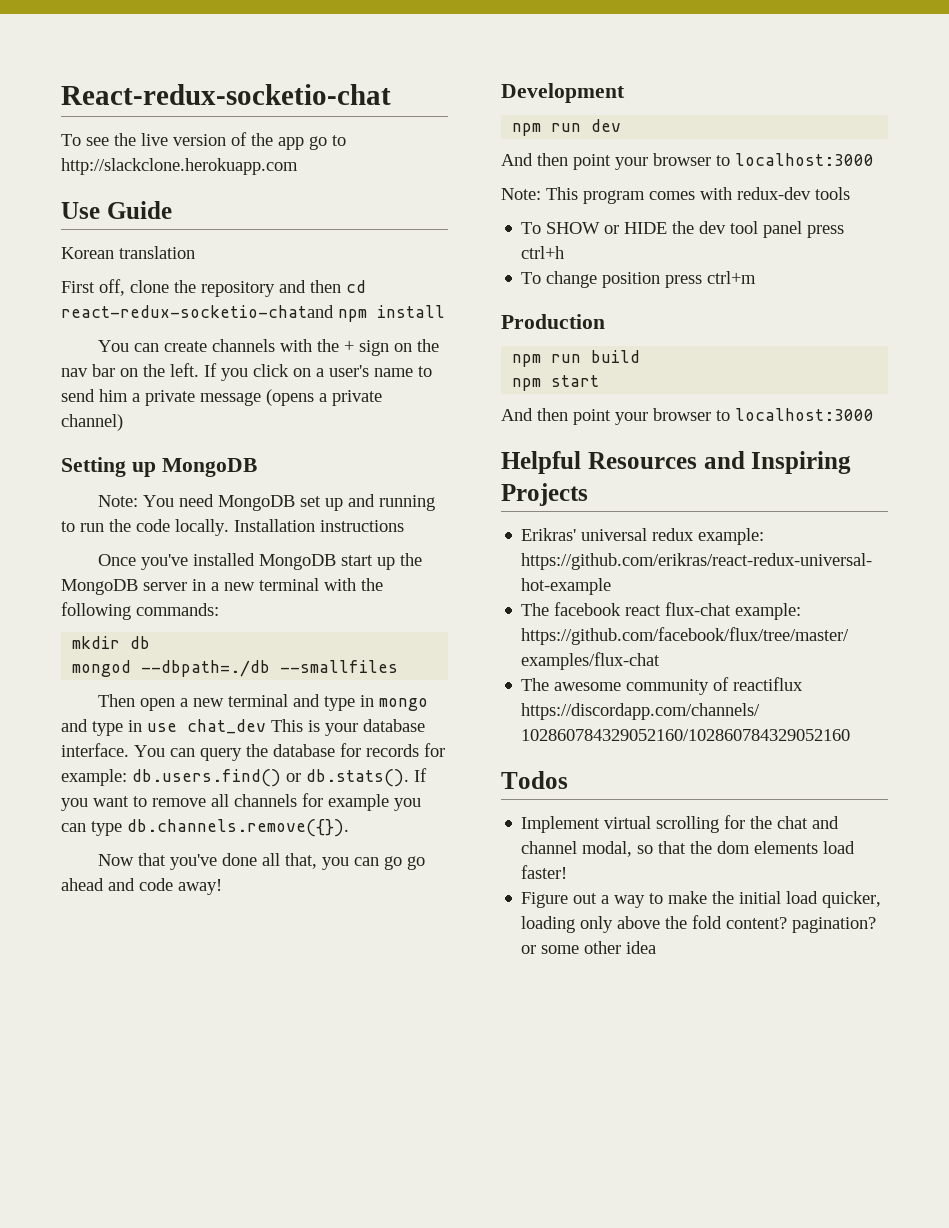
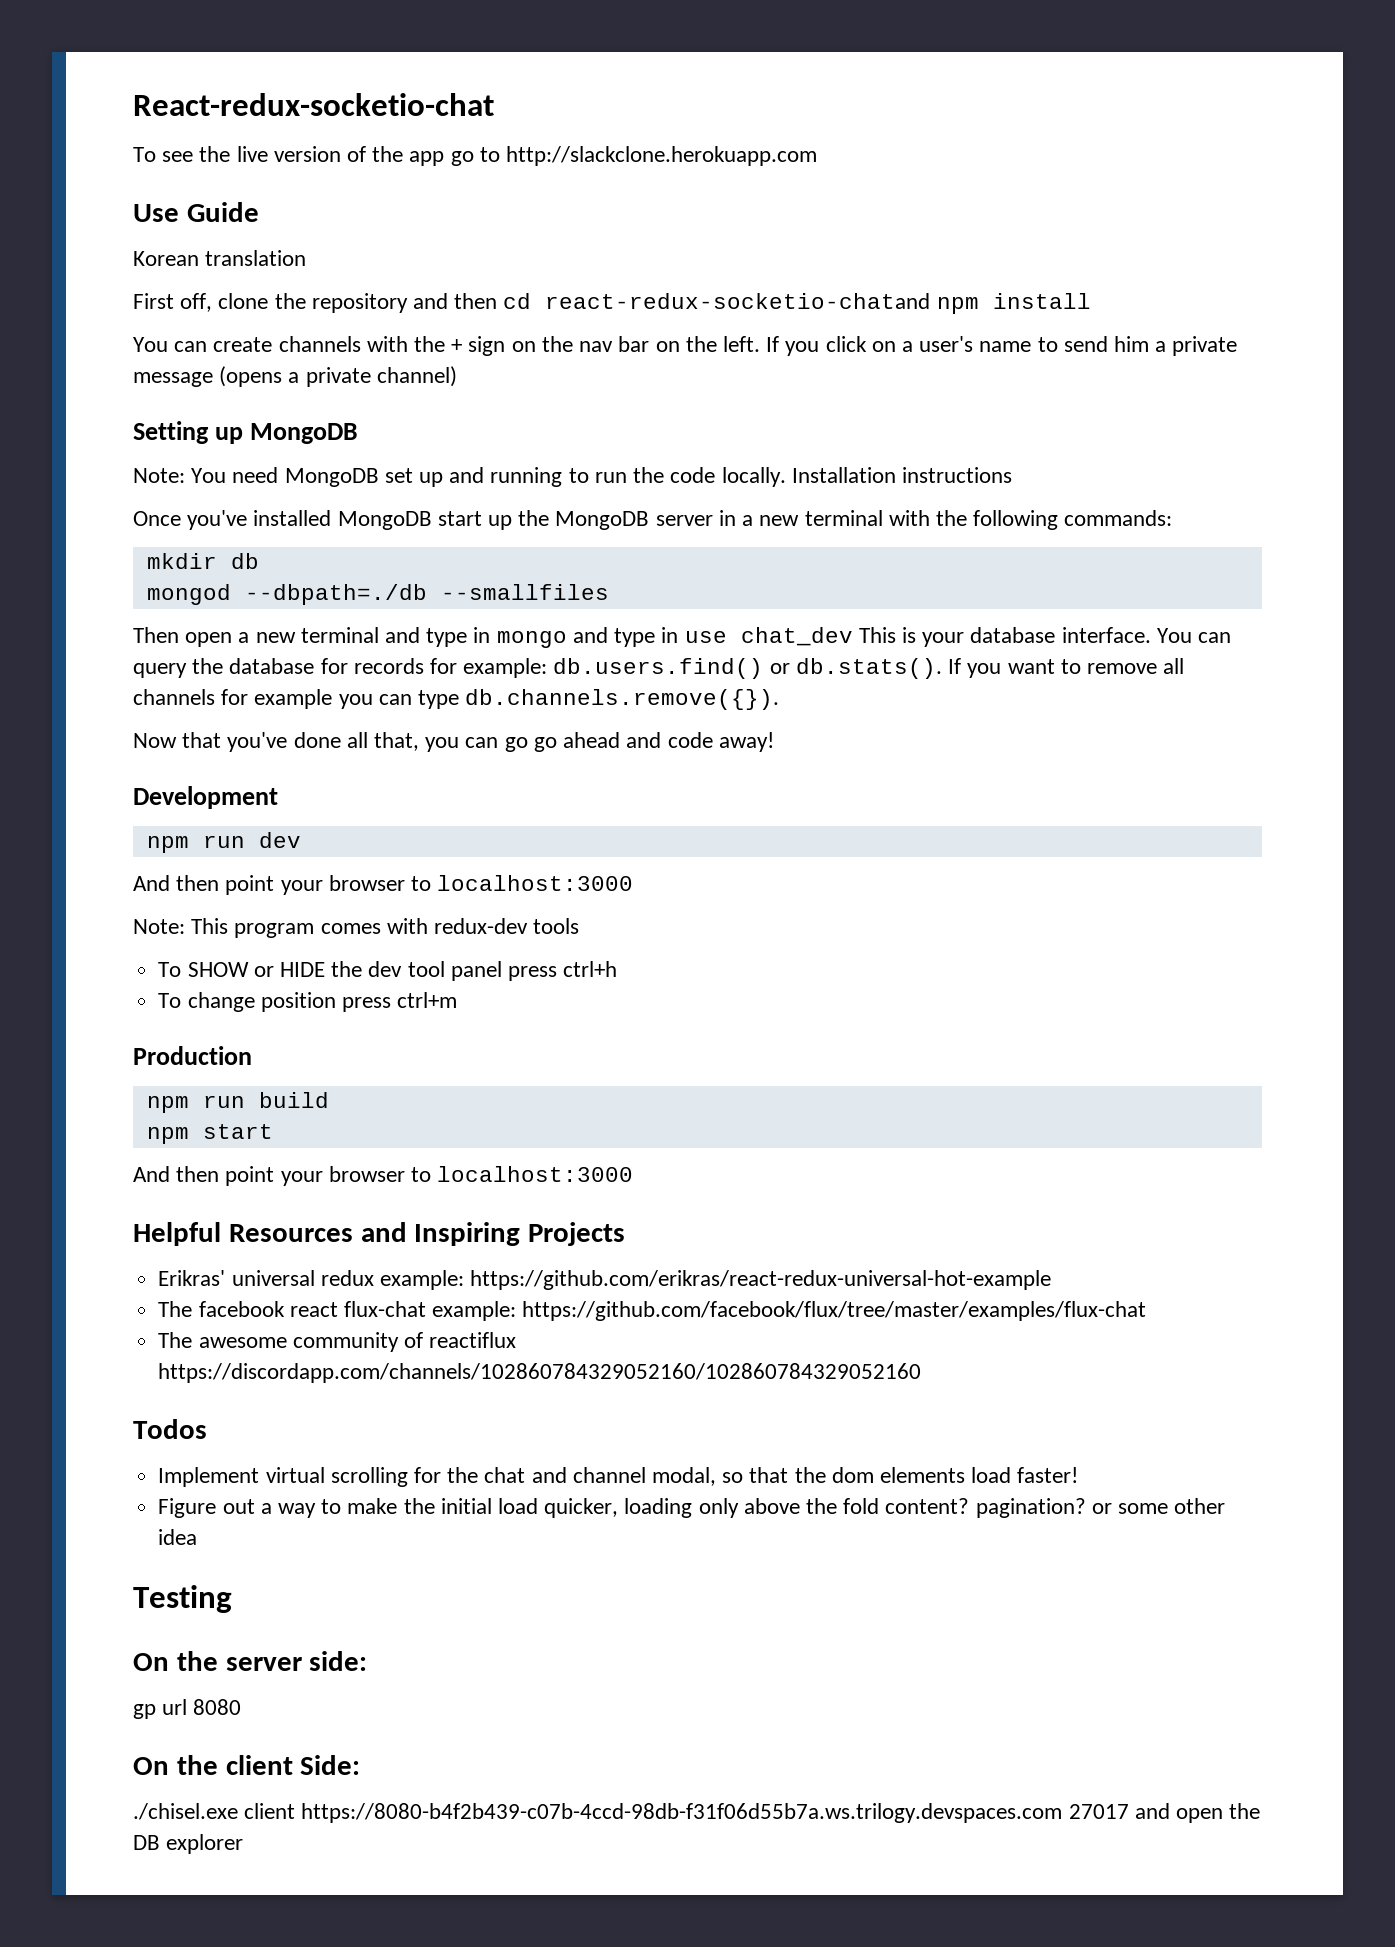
(657, 947) none -> [133,1585,232,1613] [133,1651,368,1671] [133,1699,242,1719] [133,1755,361,1775] [133,1803,1261,1823] [133,1834,244,1854] // Testing // On the server side: // gp url 8080 // On the client Side: // ./chisel.exe client https://8080-b4f2b439-c07b-4ccd-98db-f31f06d55b7a.ws.trilogy.devspaces.com 27017 and open the DB explorer

